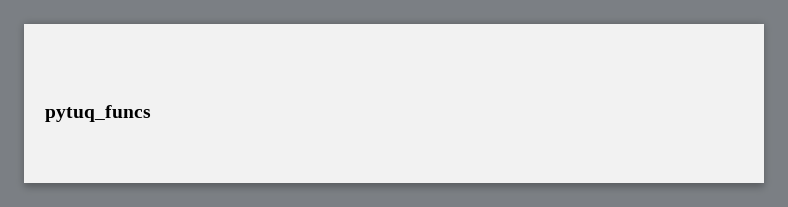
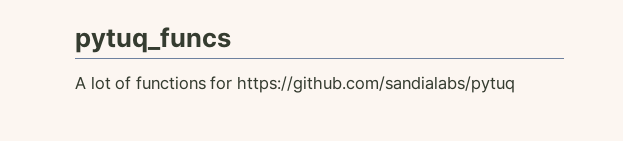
(151, 113) none -> [75,76,515,93] // A lot of functions for https://github.com/sandialabs/pytuq

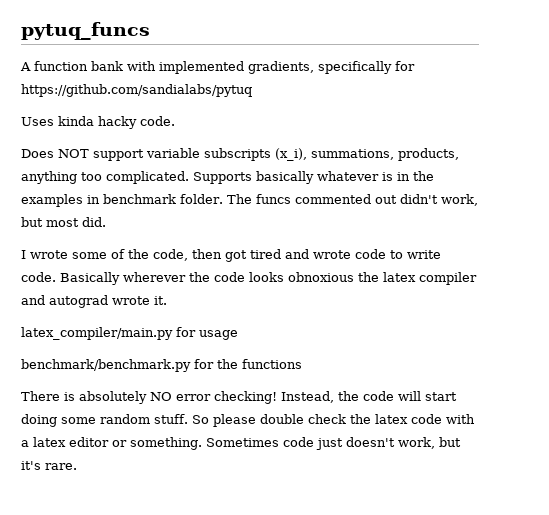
[90,76,515,93] lot of functions for https://github.com/sandialabs/pytuq -> [34,61,415,74] [21,84,252,97] [21,116,175,129] [21,148,459,161] [21,171,434,184] [21,194,478,207] [21,217,106,227] [21,249,441,262] [21,272,477,285] [21,295,167,308] [21,327,238,340] [21,359,302,372] [21,391,457,404] [21,414,475,427] [21,437,461,450] [21,461,77,470] function bank with implemented gradients, specifically for https://github.com/sandialabs/pytuq // Uses kinda hacky code. // Does NOT support variable subscripts (x_i), summations, products, anything too complicated. Supports basically whatever is in the examples in benchmark folder. The funcs commented out didn't work, but most did. // I wrote some of the code, then got tired and wrote code to write code. Basically wherever the code looks obnoxious the latex compiler and autograd wrote it. // latex_compiler/main.py for usage // benchmark/benchmark.py for the functions // There is absolutely NO error checking! Instead, the code will start doing some random stuff. So please double check the latex code with a latex editor or something. Sometimes code just doesn't work, but it's rare.

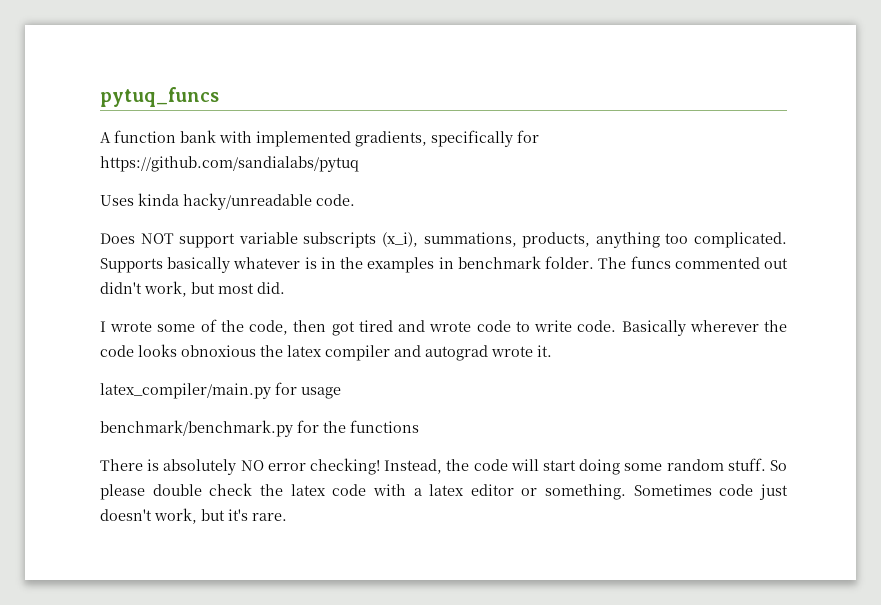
[98,116,137,129] hacky -> [183,193,312,210] hacky/unreadable

